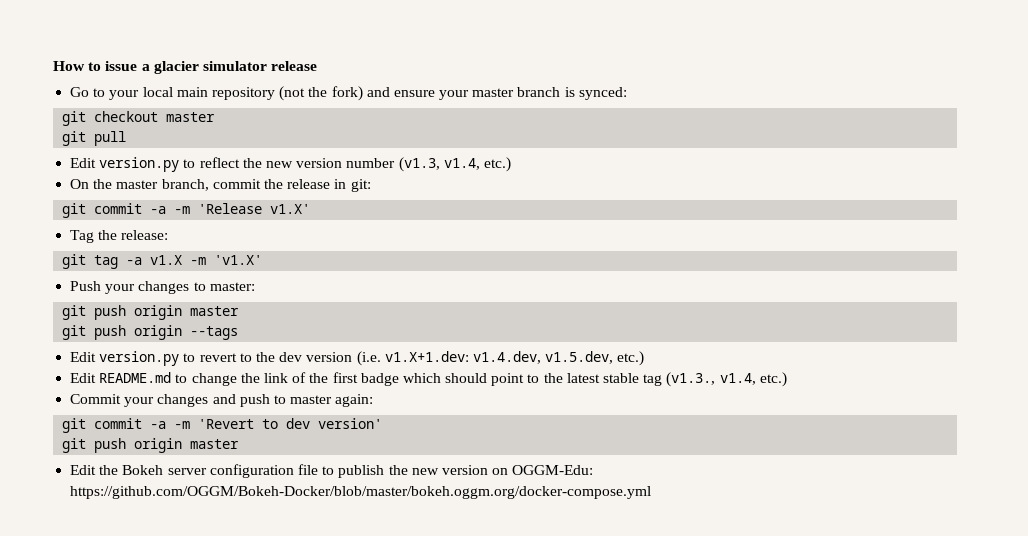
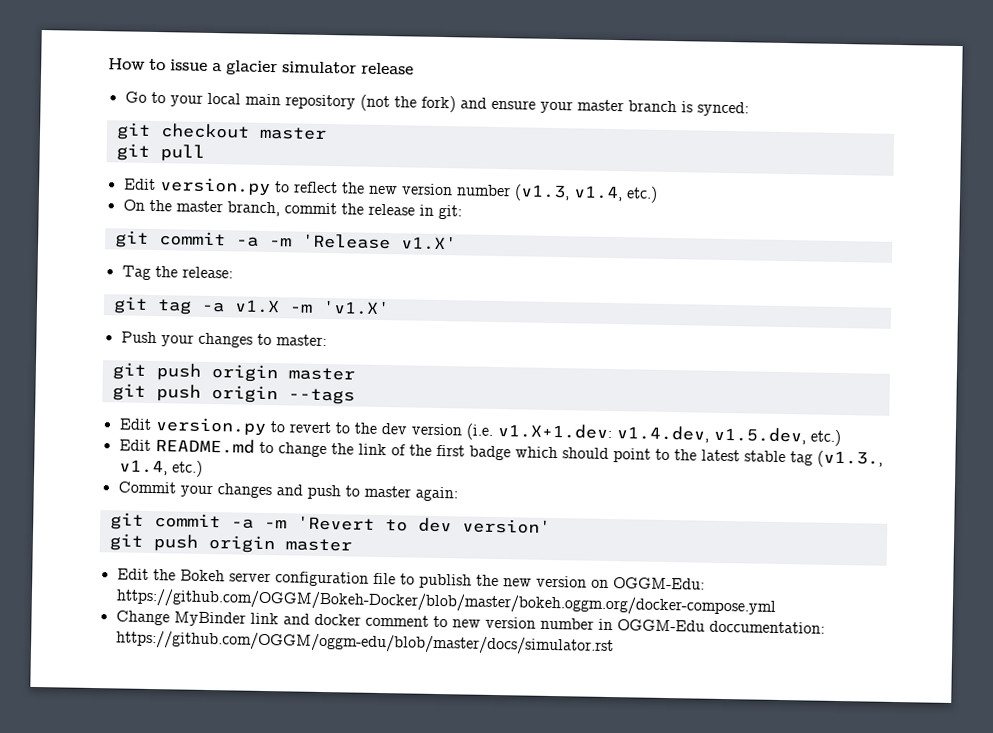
(652, 492) none -> [115,610,825,634] [115,630,614,657] // Change MyBinder link and docker comment to new version number in OGGM-Edu doccumentation: https://github.com/OGGM/oggm-edu/blob/master/docs/simulator.rst

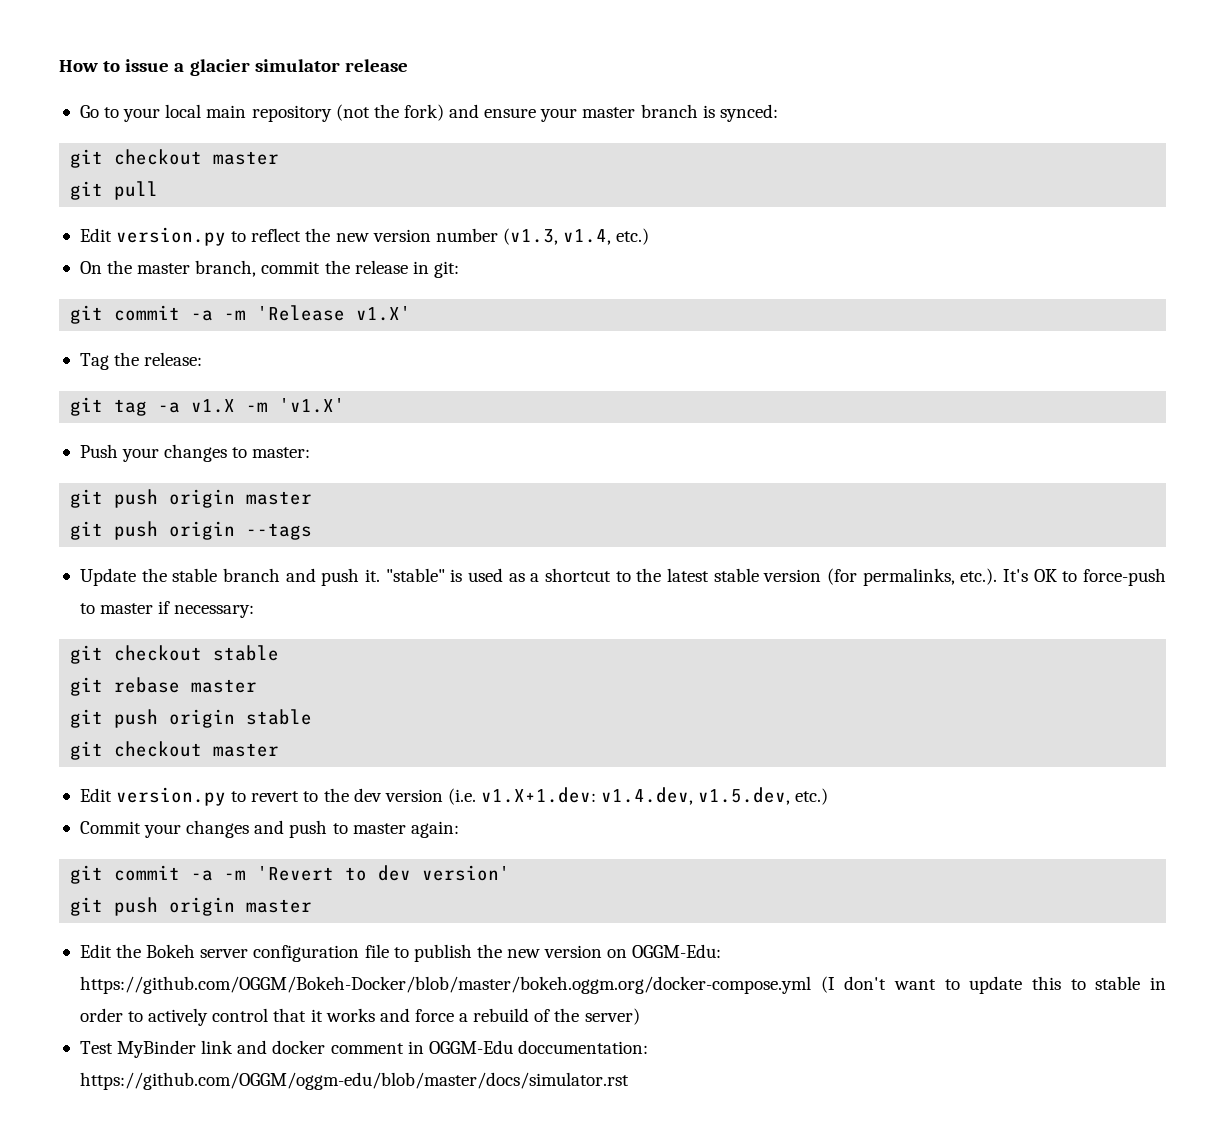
(355, 396) none -> [79,568,1167,586] [79,601,255,618] [70,645,280,664] [70,677,258,696] [70,709,313,728] [70,741,280,760] // Update the stable branch and push it. "stable" is used as a shortcut to the latest stable version (for permalinks, etc.). It's OK to force-push to master if necessary: // git checkout stable // git rebase master // git push origin stable // git checkout master
[118,438,883,468] [118,459,203,477] // Edit README.md to change the link of the first badge which should point to the latest stable tag (v1.3., v1.4, etc.) -> (829, 796) none
[115,610,170,626] // Change -> [820,976,1166,994] [79,1008,640,1026] [79,1041,113,1054] (I don't want to update this to stable in order to actively control that it works and force a rebuild of the server) // Test
[432,615,594,630] to new version number -> (404, 1048) none

